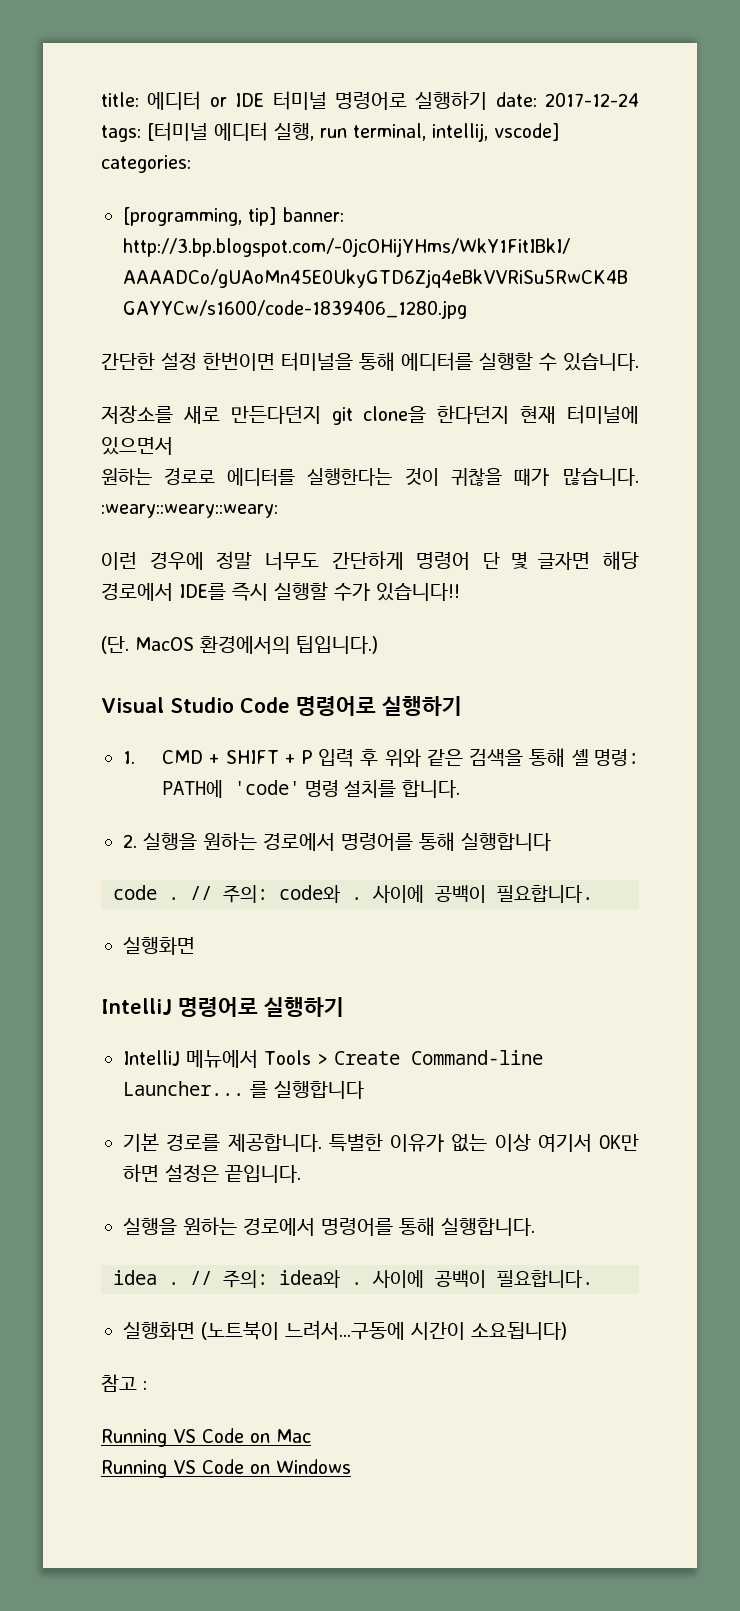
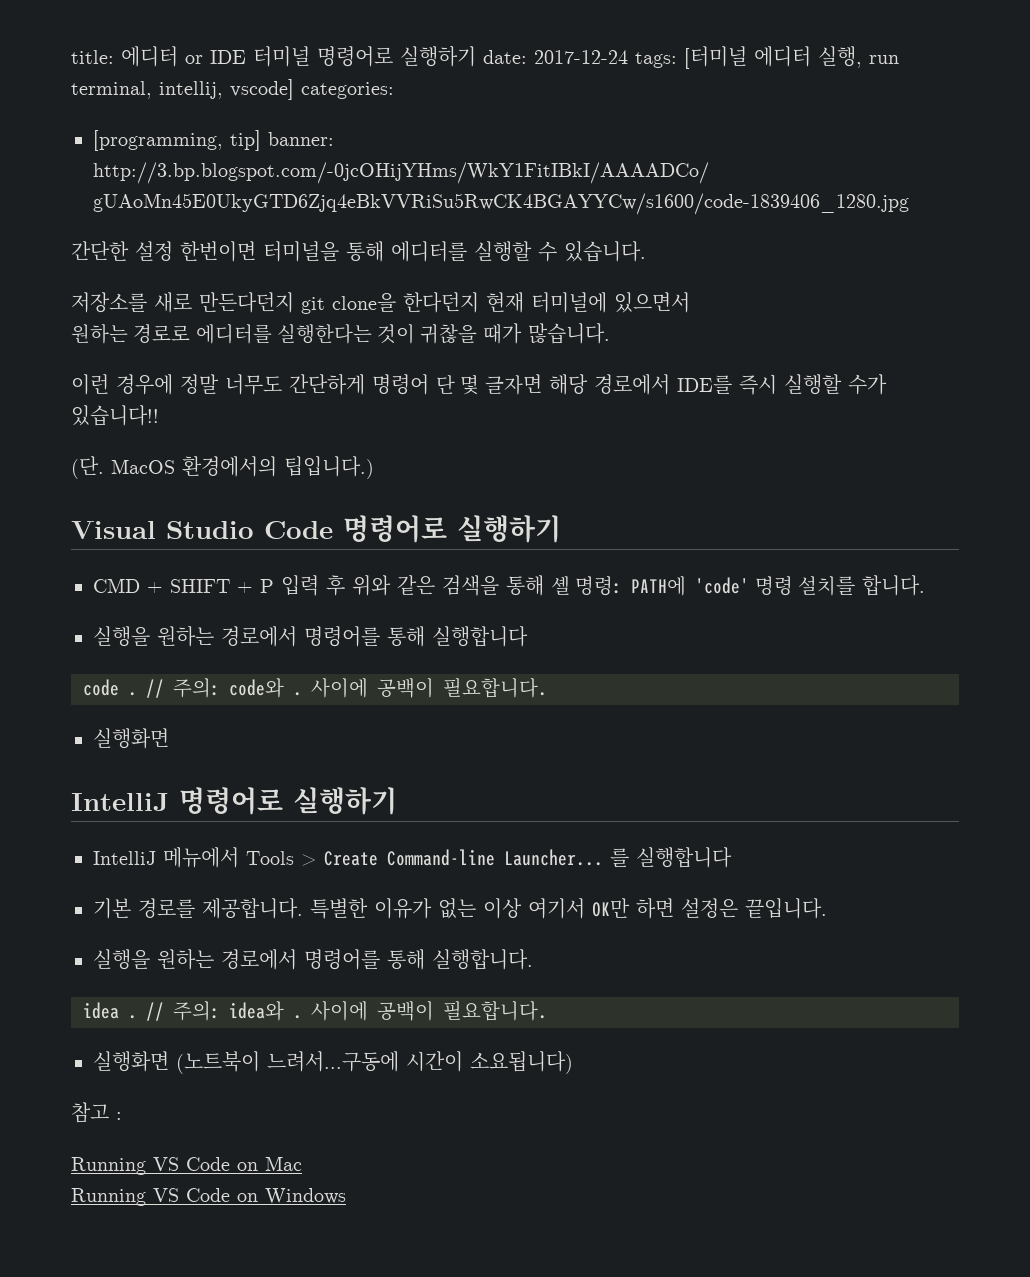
[101,504,278,518] :weary::weary::weary: -> (610, 333) none
[123,751,135,764] 1. -> (561, 529) none
[123,834,137,848] 2. -> (925, 585) none

